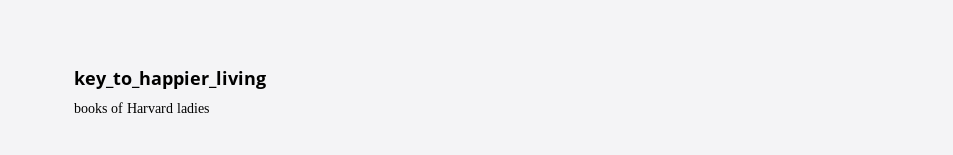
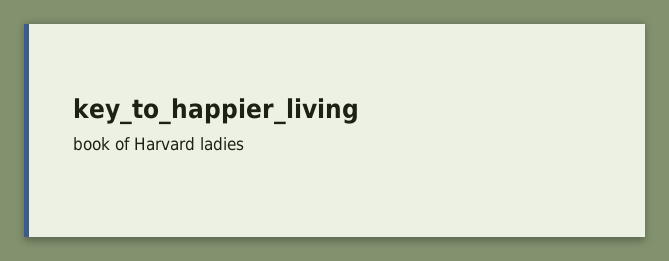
[74,103,107,113] books -> [73,137,110,151] book

